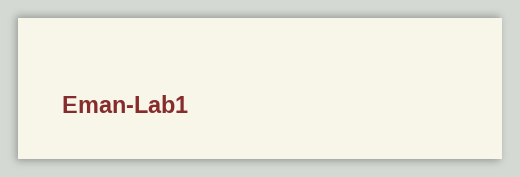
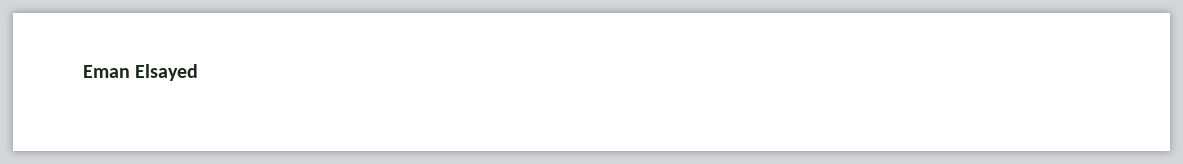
[62,95,188,113] Eman-Lab1 -> [83,64,199,81] Eman Elsayed

